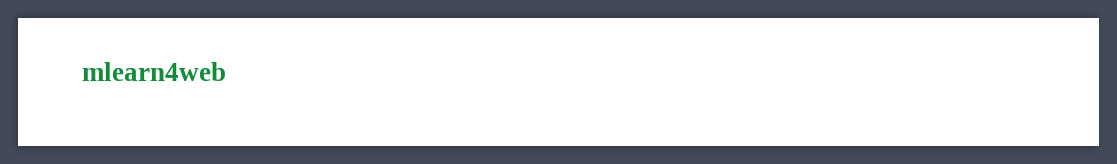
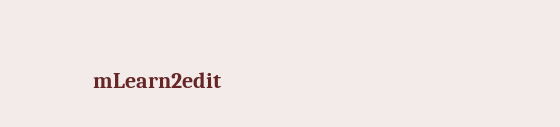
[82,62,226,81] mlearn4web -> [93,72,221,88] mLearn2edit

